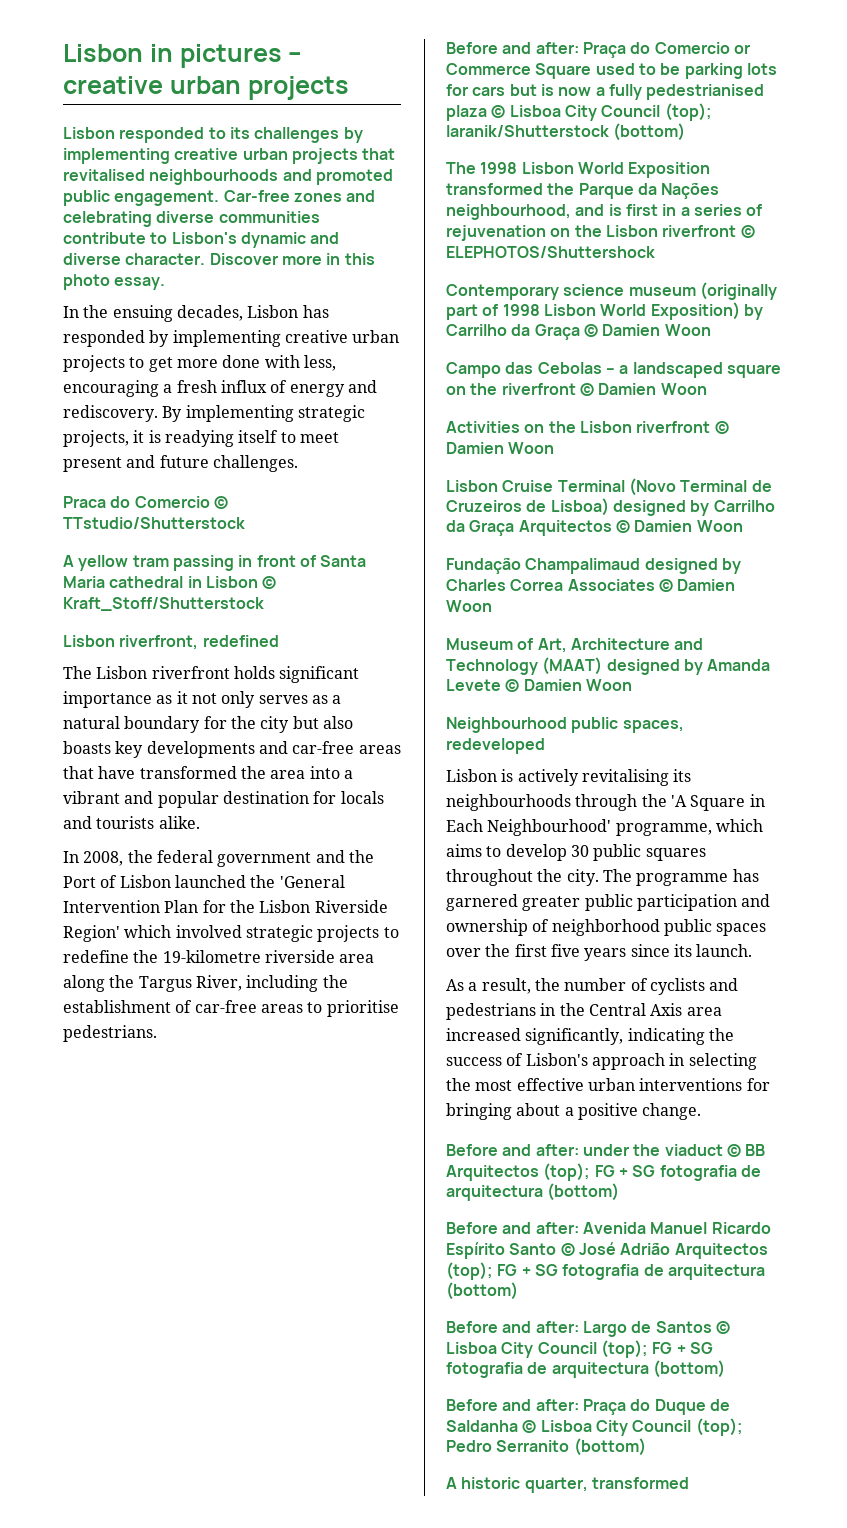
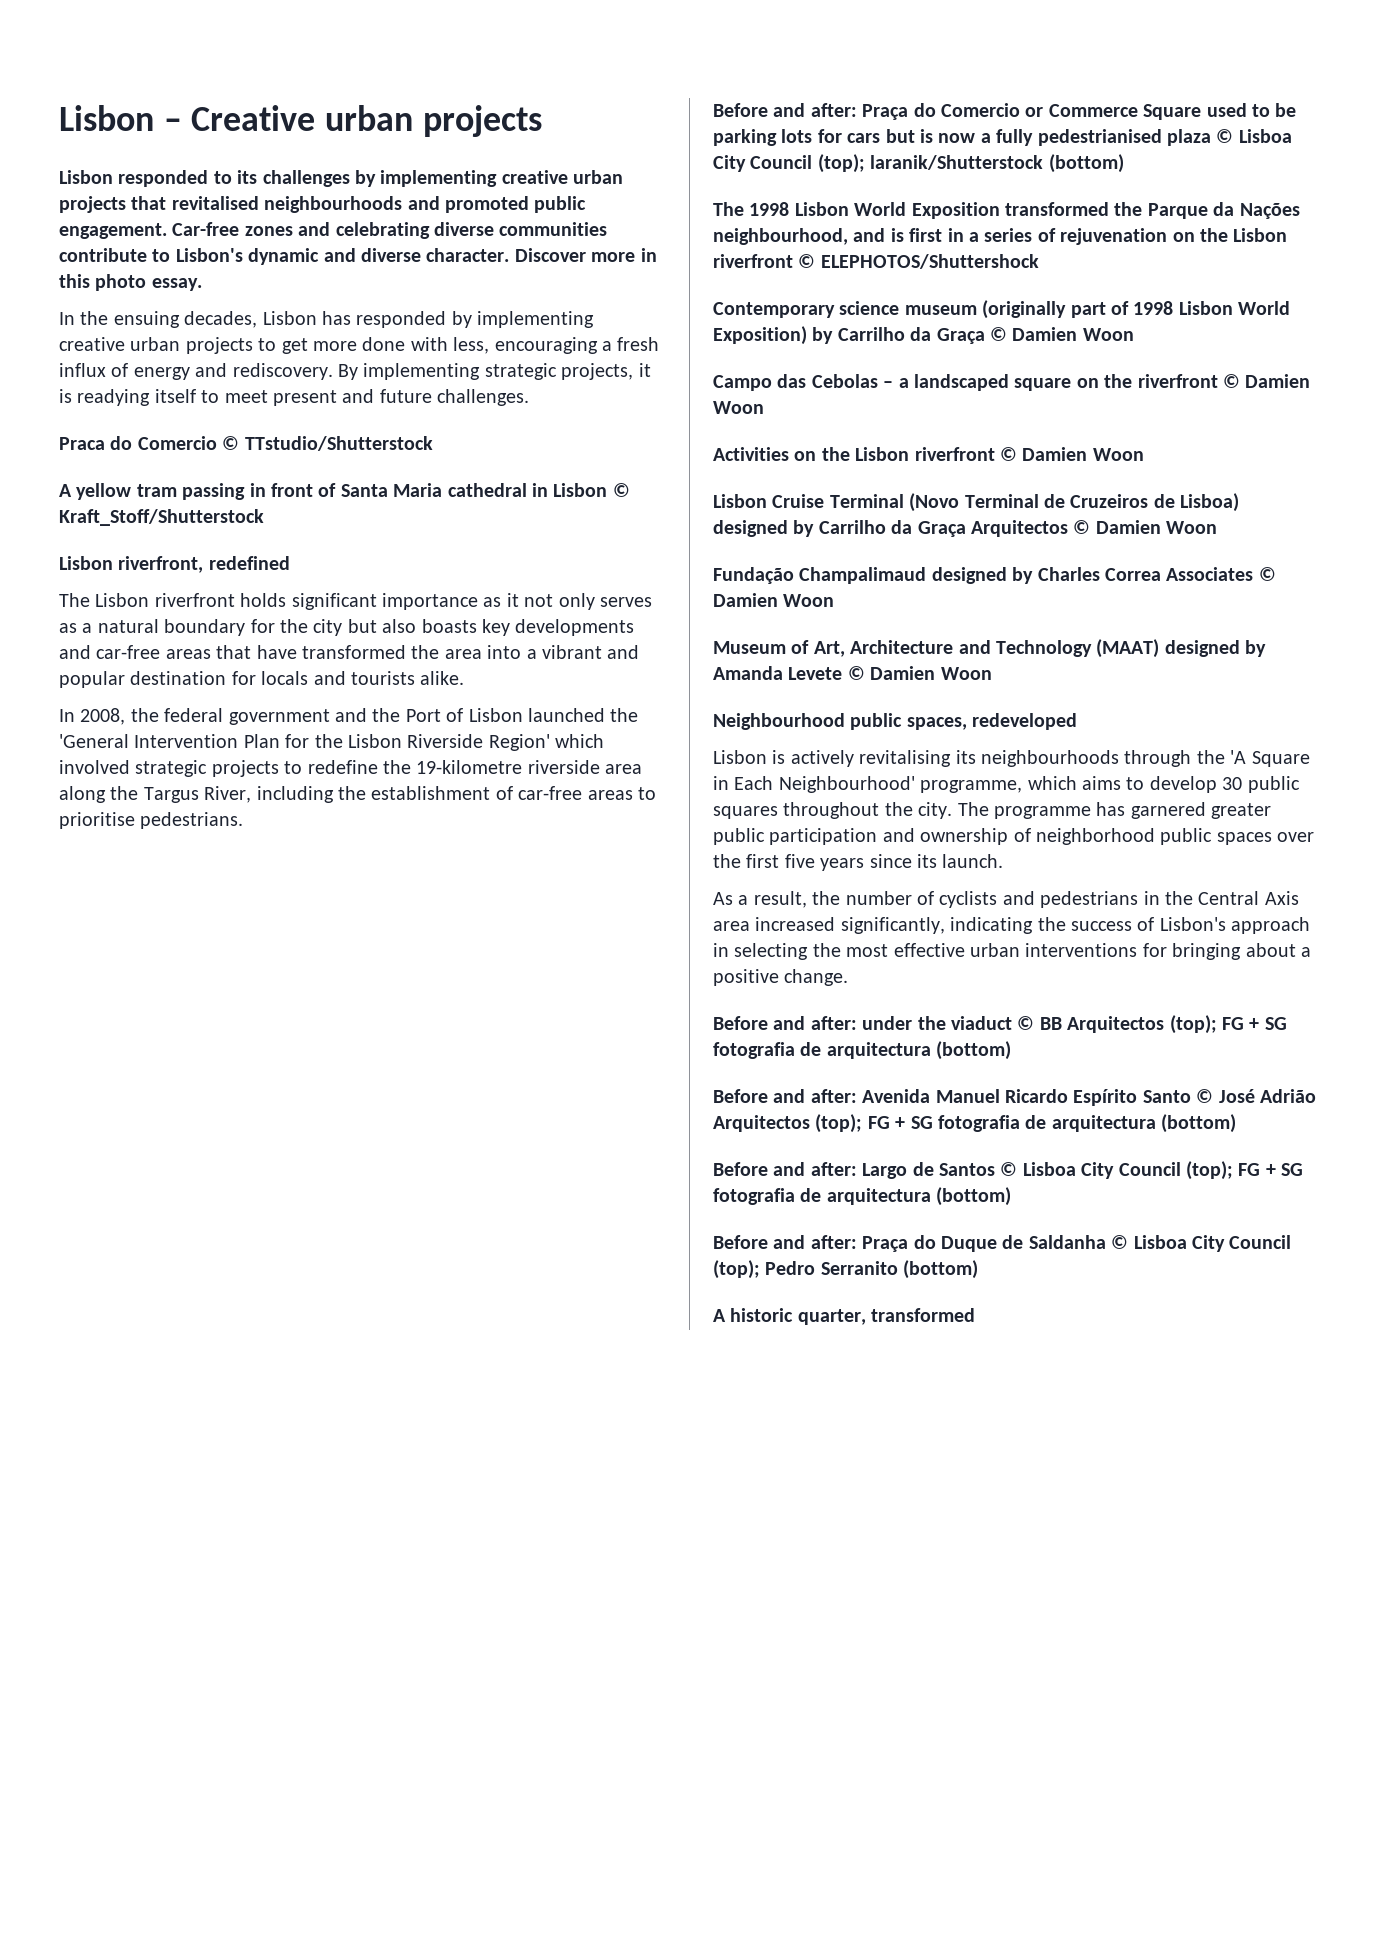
[63,44,303,68] [63,76,163,94] Lisbon in pictures – creative -> [59,105,316,131] Lisbon – Creative

